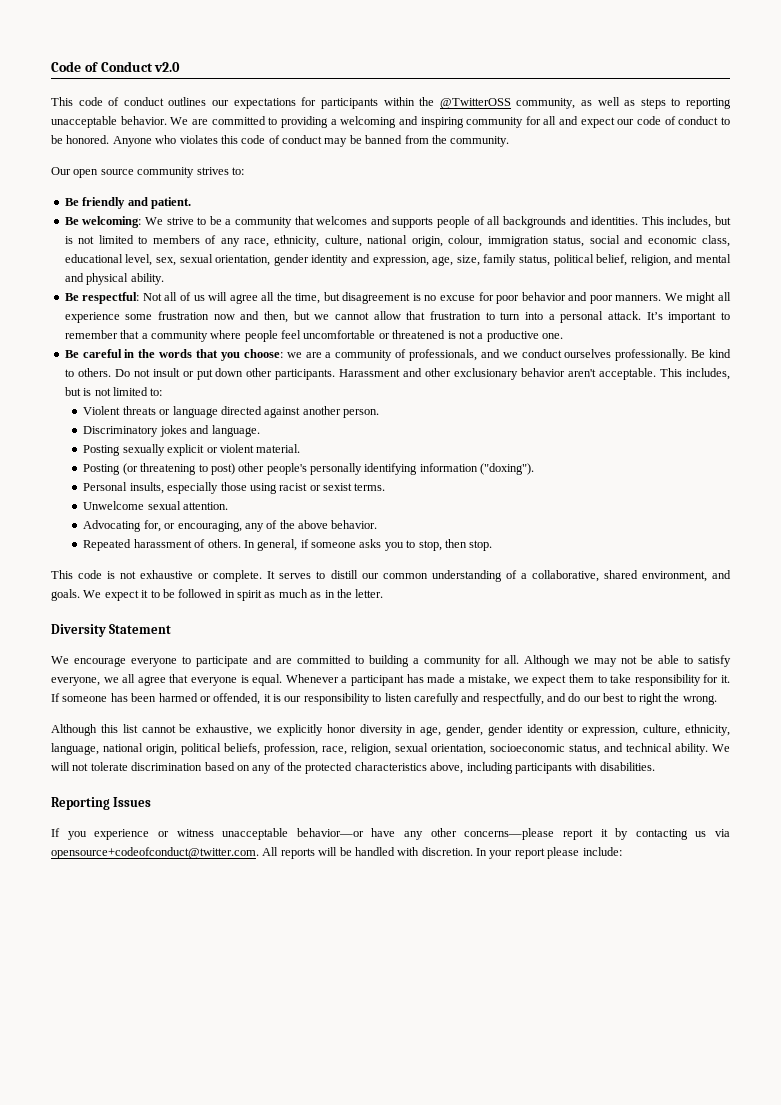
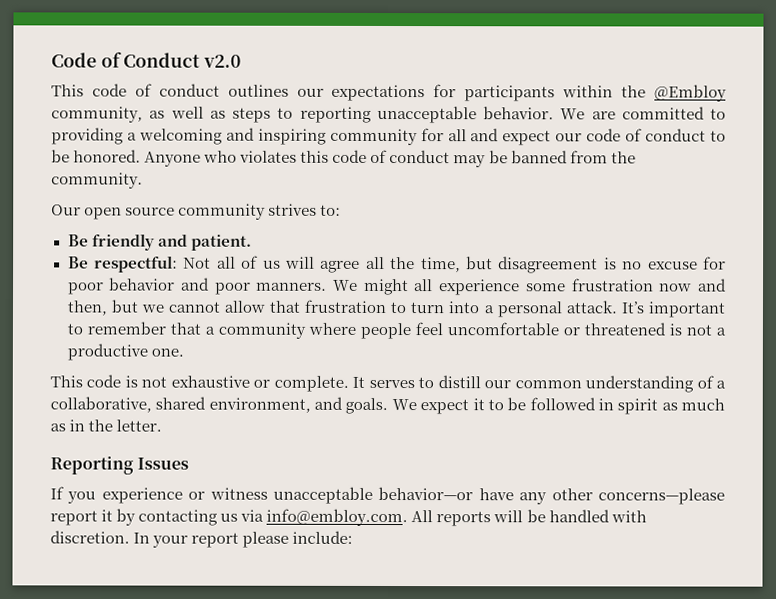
[439,98,511,109] @TwitterOSS -> [654,84,727,102] @Embloy
[64,216,731,228] [64,235,730,247] [64,254,732,266] [64,273,164,285] // Be welcoming: We strive to be a community that welcomes and supports people of all backgrounds and identities. This includes, but is not limited to members of any race, ethnicity, culture, national origin, colour, immigration status, social and economic class, educational level, sex, sexual orientation, gender identity and expression, age, size, family status, political belief, religion, and mental and physical ability. -> (252, 242) none
[64,349,731,361] [64,368,730,380] [64,387,163,396] [83,406,380,418] [83,425,260,437] [83,444,301,456] [83,463,535,475] [83,482,386,494] [83,501,229,510] [83,520,378,532] [83,539,493,551] // Be careful in the words that you choose: we are a community of professionals, and we conduct ourselves professionally. Be kind to others. Do not insult or put down other participants. Harassment and other exclusionary behavior aren't acceptable. This includes, but is not limited to: // Violent threats or language directed against another person. // Discriminatory jokes and language. // Posting sexually explicit or violent material. // Posting (or threatening to post) other people's personally identifying information ("doxing"). // Personal insults, especially those using racist or sexist terms. // Unwelcome sexual attention. // Advocating for, or encouraging, any of the above behavior. // Repeated harassment of others. In general, if someone asks you to stop, then stop. -> (184, 352) none
[51,624,172,637] [51,655,731,667] [51,674,730,686] [51,693,717,705] [51,724,730,736] [51,743,730,755] [51,762,655,774] // Diversity Statement // We encourage everyone to participate and are committed to building a community for all. Although we may not be able to satisfy everyone, we all agree that everyone is equal. Whenever a participant has made a mistake, we expect them to take responsibility for it. If someone has been harmed or offended, it is our responsibility to listen carefully and respectfully, and do our best to right the wrong. // Although this list cannot be exhaustive, we explicitly honor diversity in age, gender, gender identity or expression, culture, ethnicity, language, national origin, political beliefs, profession, race, religion, sexual orientation, socioeconomic status, and technical ability. We will not tolerate discrimination based on any of the protected characteristics above, including participants with disabilities. -> (163, 425) none
[51,847,259,859] opensource+codeofconduct@twitter.com. -> [266,508,409,527] info@embloy.com.

